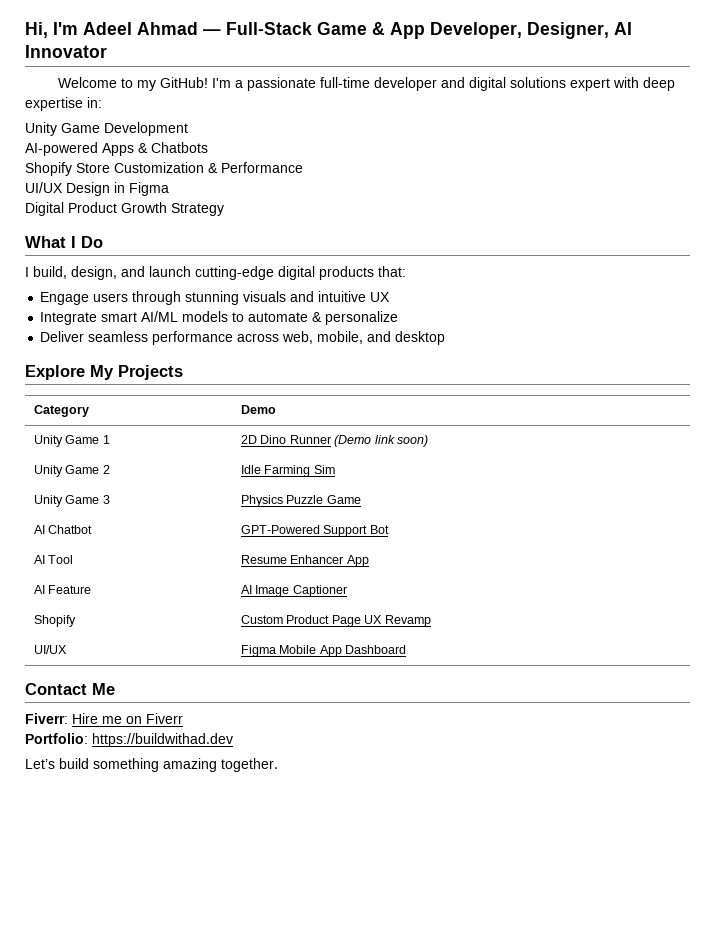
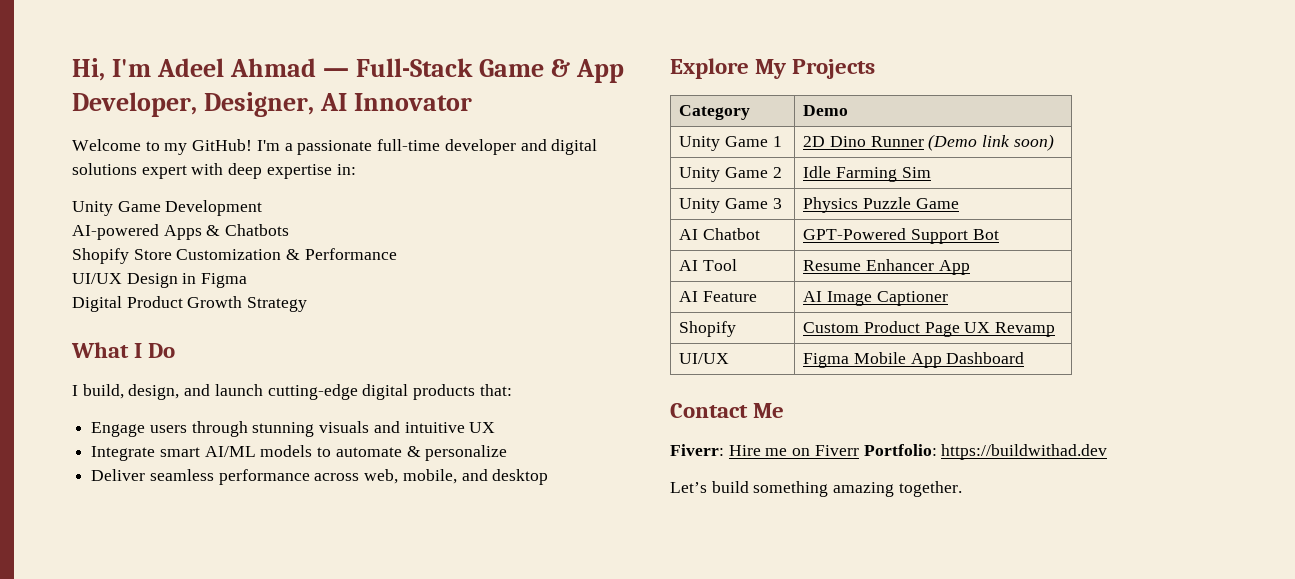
(183, 718) // -> (859, 450) none

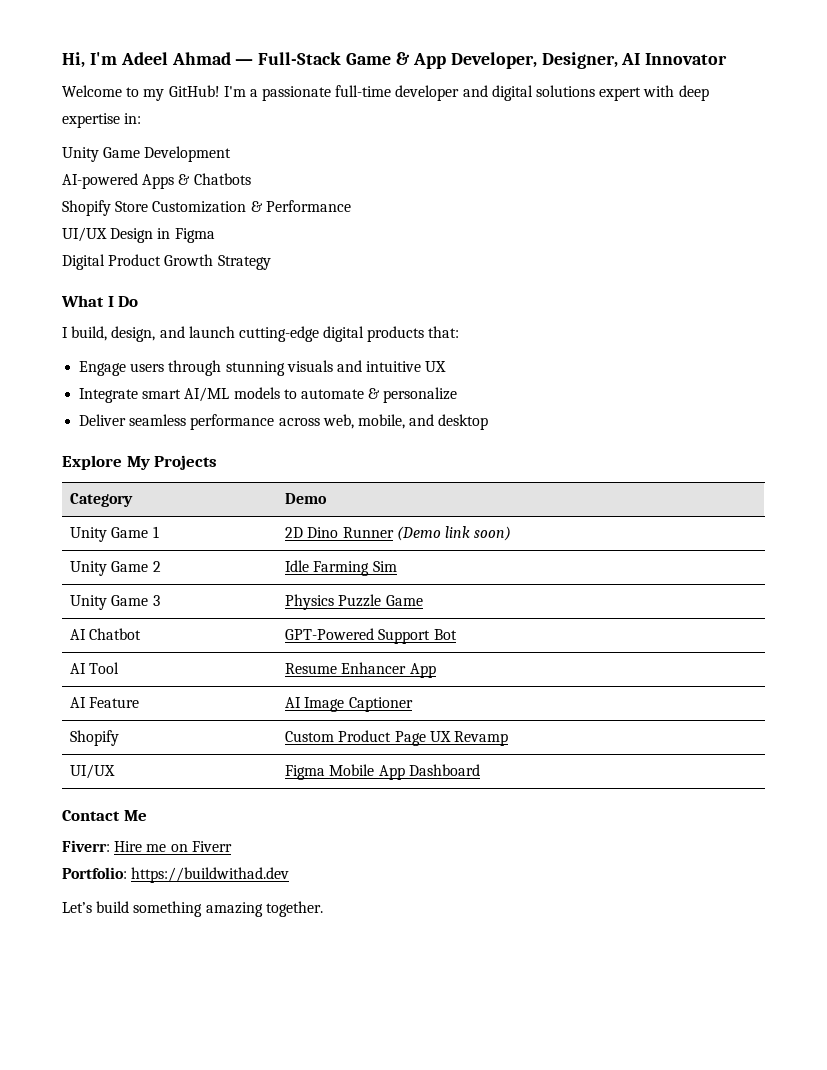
(859, 450) none -> (232, 846) //

